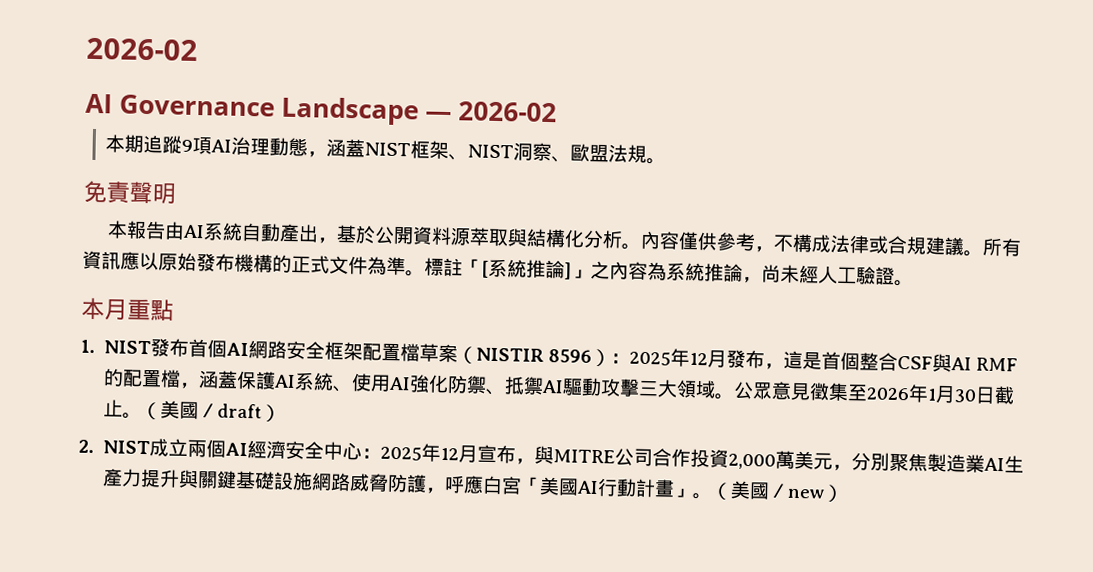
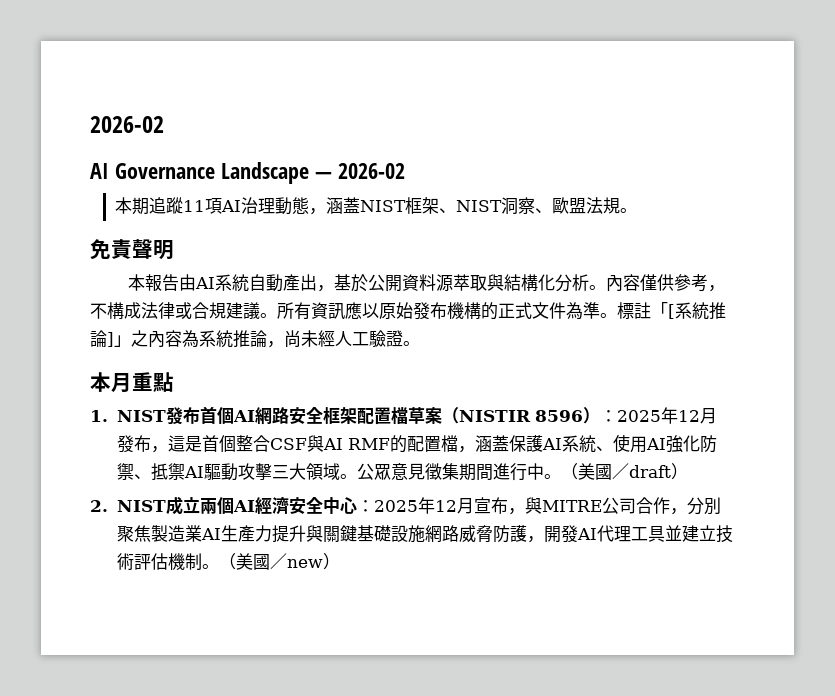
[181,139,194,152] 9 -> [182,200,205,212] 11
[846,384,1015,405] [102,399,123,417] 至2026年1月30日截止 -> [458,463,544,481] 期間進行中
[689,448,833,470] 投資2,000萬美元 -> (670, 505) none
[443,475,693,498] 呼應白宮「美國AI行動計畫」 -> [543,525,733,543] [116,553,202,570] 開發AI代理工具並建立技術評估機制

